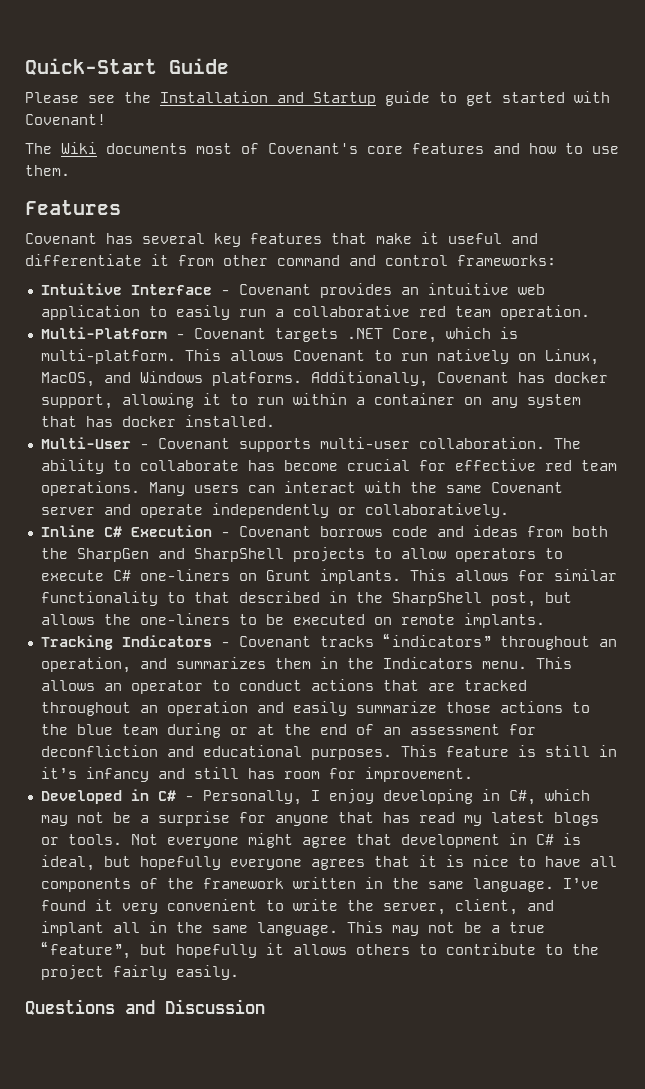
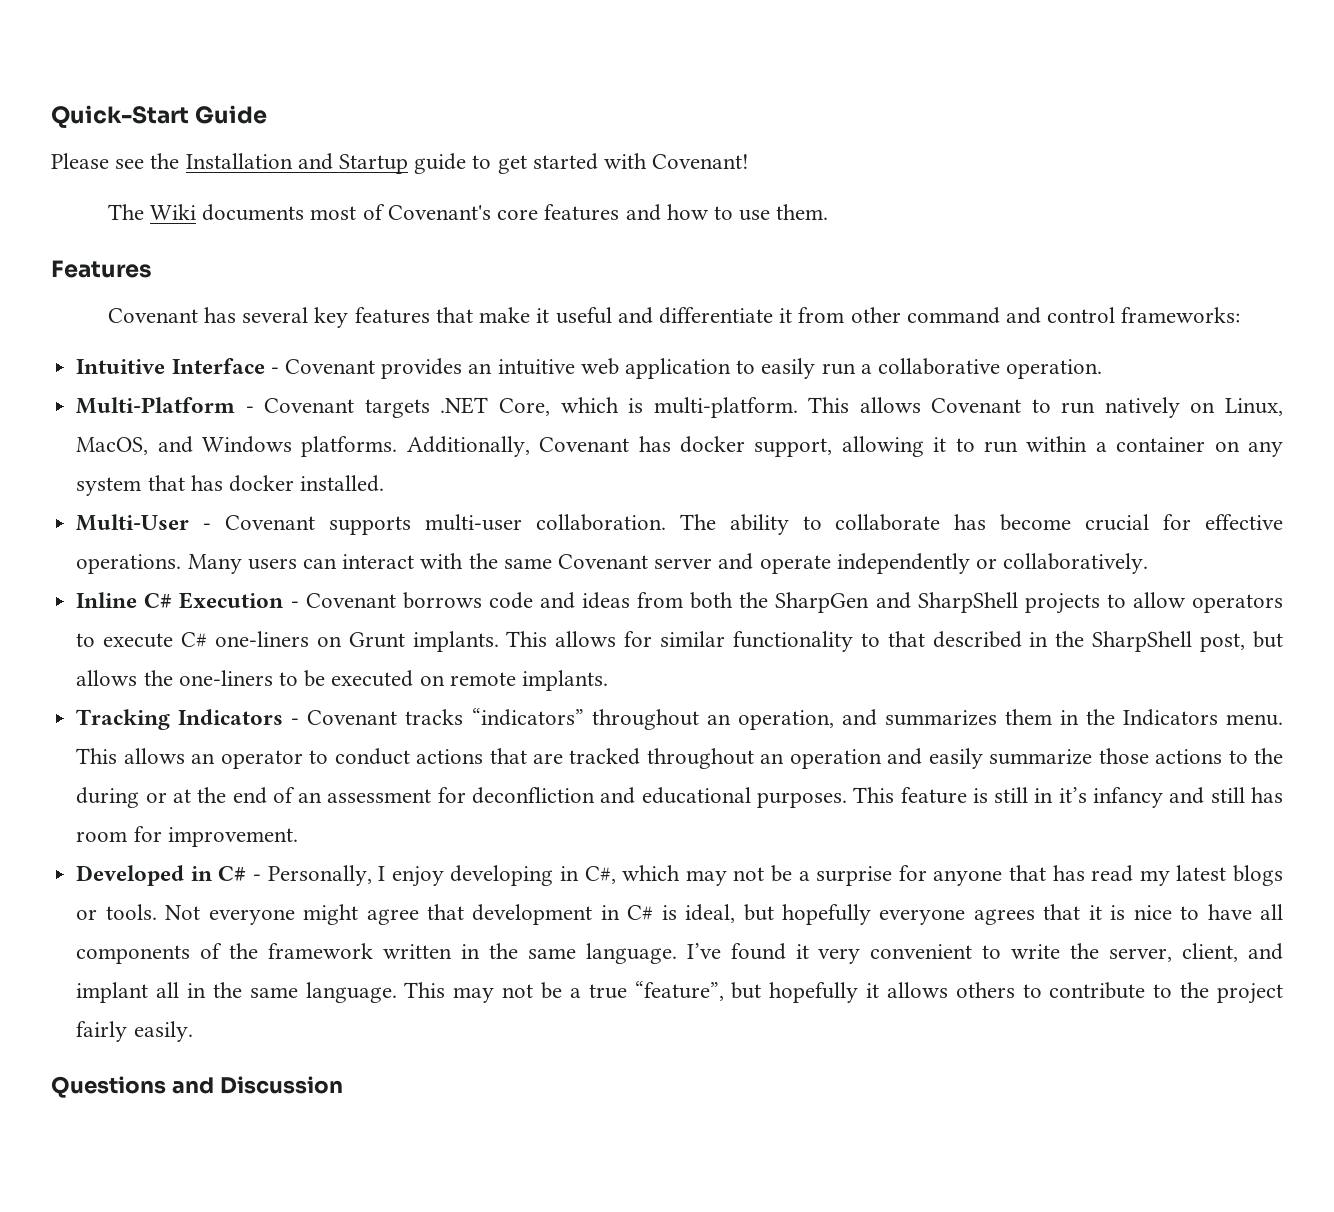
[418,306,491,317] red team -> (1001, 366) none
[544,460,617,471] red team -> (1283, 522) none
[76,724,158,735] blue team -> (1283, 756) none

